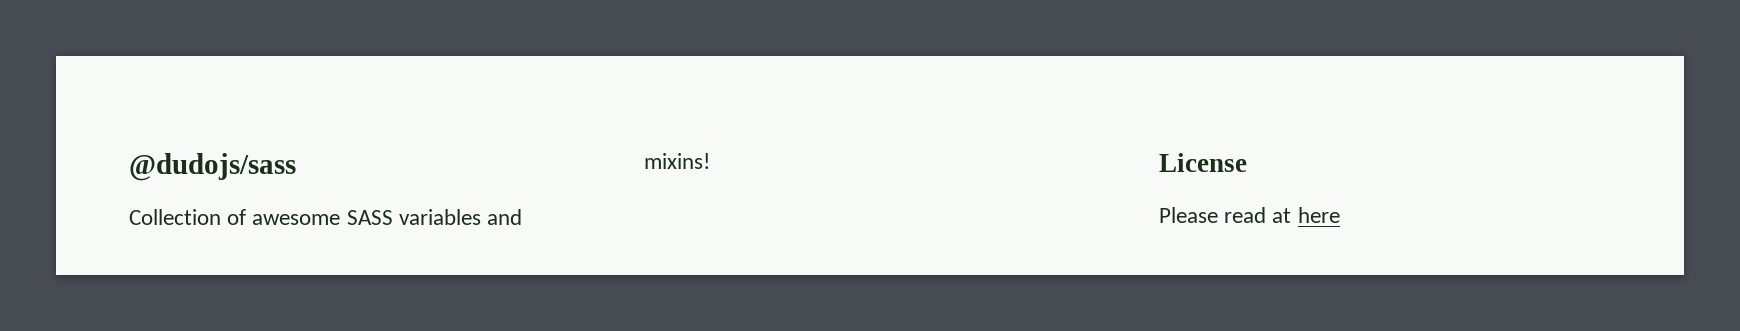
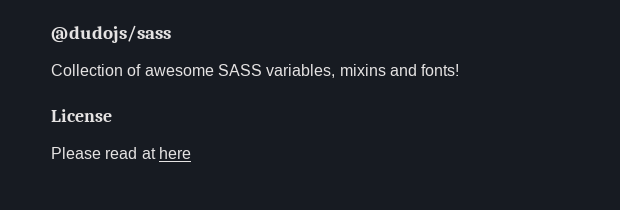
[398,209,523,225] [644,153,710,169] variables and mixins! -> [266,64,460,78] variables, mixins and fonts!

